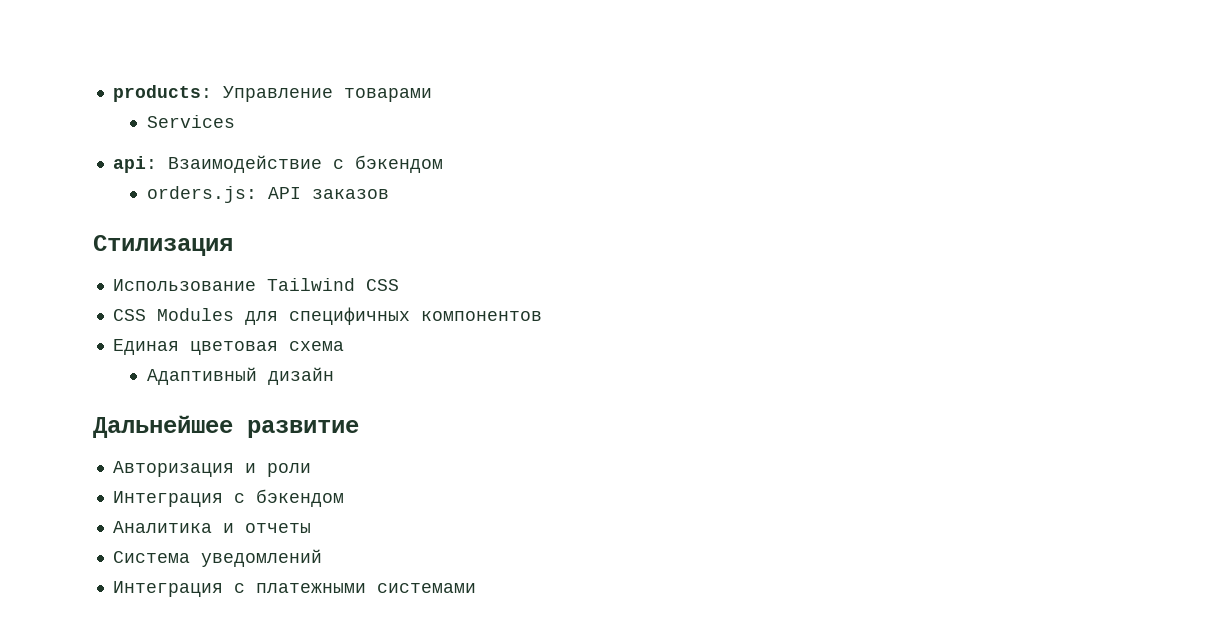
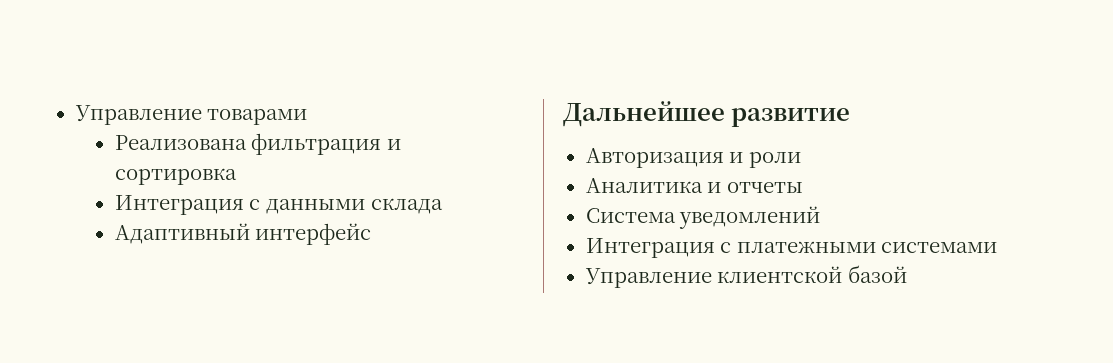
[112,85,212,102] products: -> (74, 115) none
[146,115,235,128] [112,155,443,173] [146,186,389,203] [93,235,233,256] [112,278,399,291] [112,307,542,325] [112,339,344,355] Services // api: Взаимодействие с бэкендом // orders.js: API заказов // Стилизация // Использование Tailwind CSS // CSS Modules для специфичных компонентов // Единая цветовая схема -> [114,133,402,155] [114,168,237,185] [114,195,443,215] Реализована фильтрация и сортировка // Интеграция с данными склада
[267,367,334,385] дизайн -> [255,223,372,245] интерфейс
[112,489,344,507] // Интеграция с бэкендом -> (801, 160) none
(476, 588) none -> [584,265,907,288] // Управление клиентской базой

